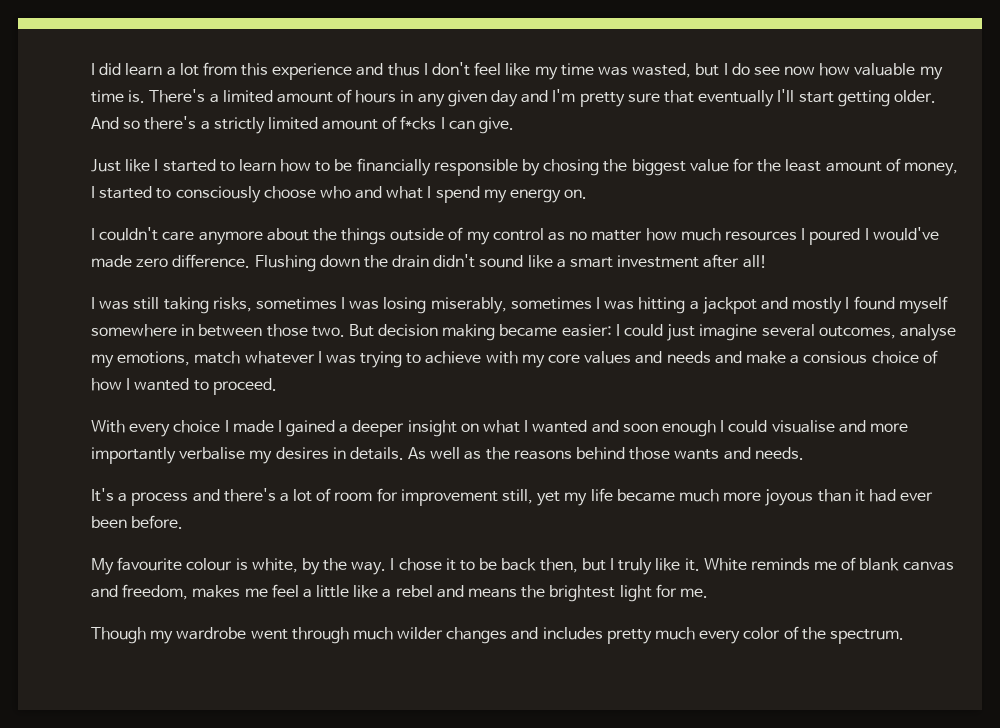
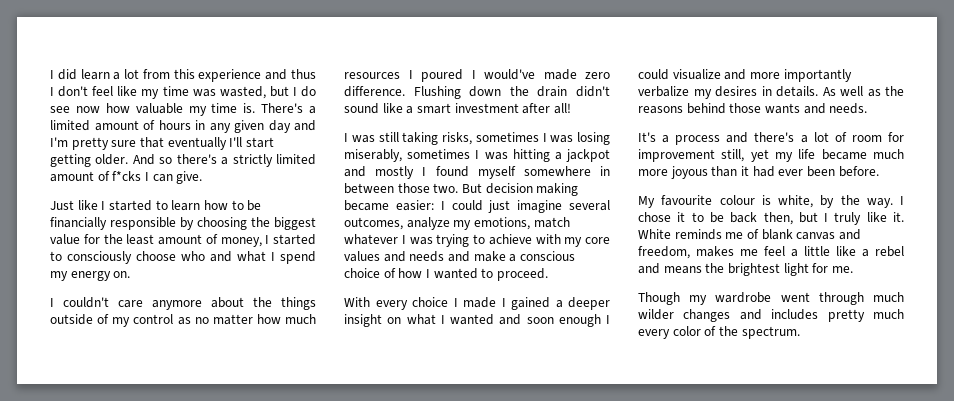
[543,159,600,176] chosing -> [197,217,247,230] choosing
[899,324,956,341] analyse -> [406,217,450,230] analyze
[803,351,868,364] consious -> [519,251,575,261] conscious
[771,420,835,433] visualise -> [672,69,721,80] visualize
[179,447,246,460] verbalise -> [638,86,689,97] verbalize

